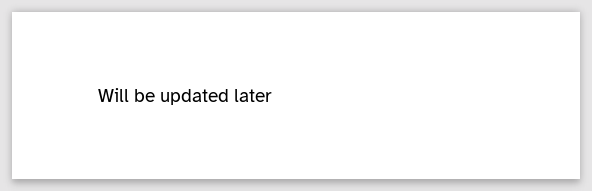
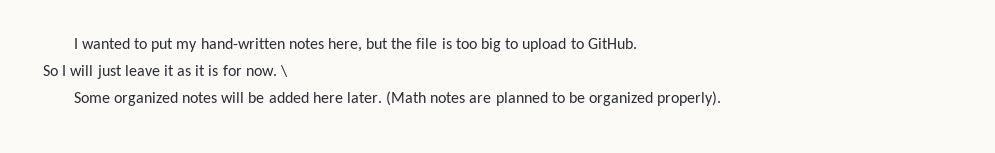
[98,88,273,105] Will be updated later -> [73,38,637,52] [43,65,289,79] [73,91,722,106] I wanted to put my hand-written notes here, but the file is too big to upload to GitHub. // So I will just leave it as it is for now. \ // Some organized notes will be added here later. (Math notes are planned to be organized properly).

